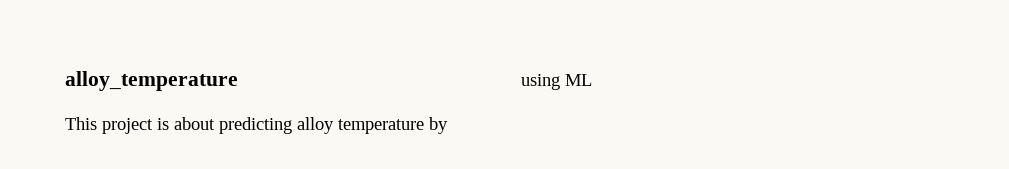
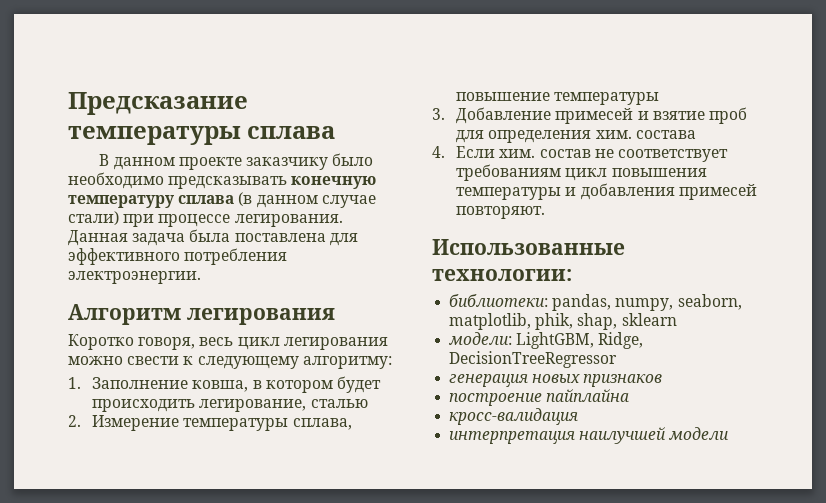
[65,71,238,91] [65,117,448,134] [521,74,592,90] alloy_temperature // This project is about predicting alloy temperature by using ML -> [68,92,248,115] [68,126,336,145] [99,153,374,170] [68,172,377,189] [68,192,376,208] [68,211,343,227] [68,229,358,246] [68,248,288,265] [68,271,201,284] [68,304,335,325] [68,334,388,350] [68,356,392,369] [68,376,381,393] [92,399,368,412] [68,415,352,431] [456,92,660,105] [432,107,747,124] [456,130,696,143] [432,146,728,162] [456,164,707,181] [456,183,757,200] [456,206,546,219] [432,239,625,255] [432,269,572,281] [449,294,742,311] [449,313,677,330] [449,332,644,349] [449,351,618,368] [449,374,663,387] [449,389,630,406] [449,408,579,425] [449,427,730,444] Предсказание температуры сплава // В данном проекте заказчику было необходимо предсказывать конечную температуру сплава (в данном случае стали) при процессе легирования. Данная задача была поставлена для эффективного потребления электроэнергии. // Алгоритм легирования // Коротко говоря, весь цикл легирования можно свести к следующему алгоритму: // 1. Заполнение ковша, в котором будет происходить легирование, сталью // 2. Измерение температуры сплава, повышение температуры // 3. Добавление примесей и взятие проб для определения хим. состава // 4. Если хим. состав не соответствует требованиям цикл повышения температуры и добавления примесей повторяют. // Использованные технологии: // библиотеки: pandas, numpy, seaborn, matplotlib, phik, shap, sklearn // модели: LightGBM, Ridge, DecisionTreeRegressor // генерация новых признаков // построение пайплайна // кросс-валидация // интерпретация наилучшей модели

